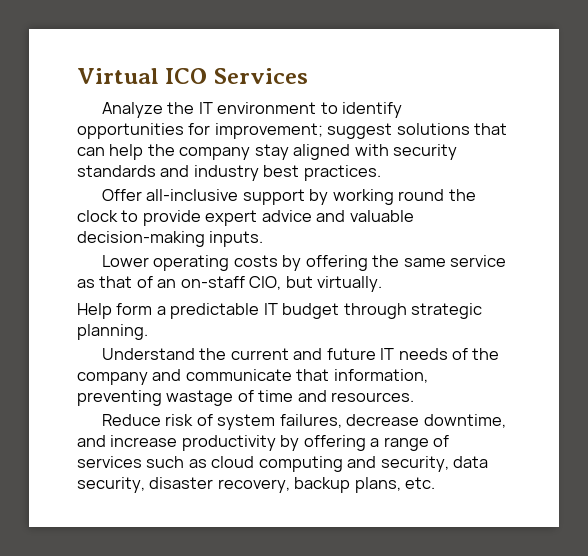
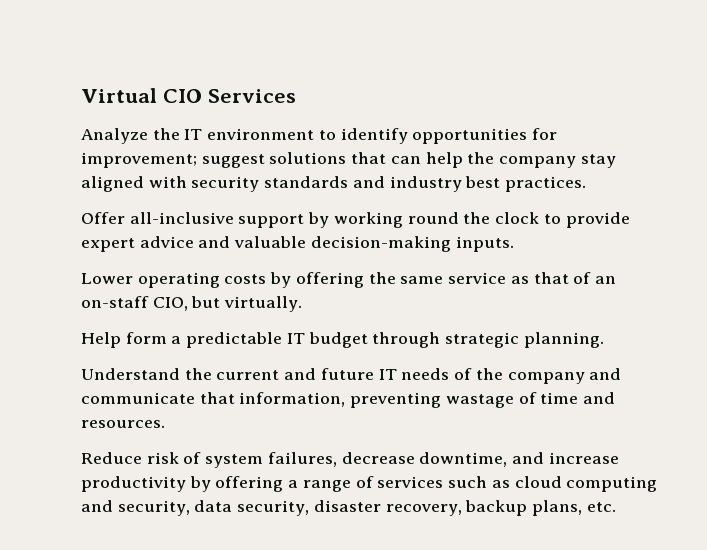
[165,68,208,84] ICO -> [162,89,202,103] CIO

